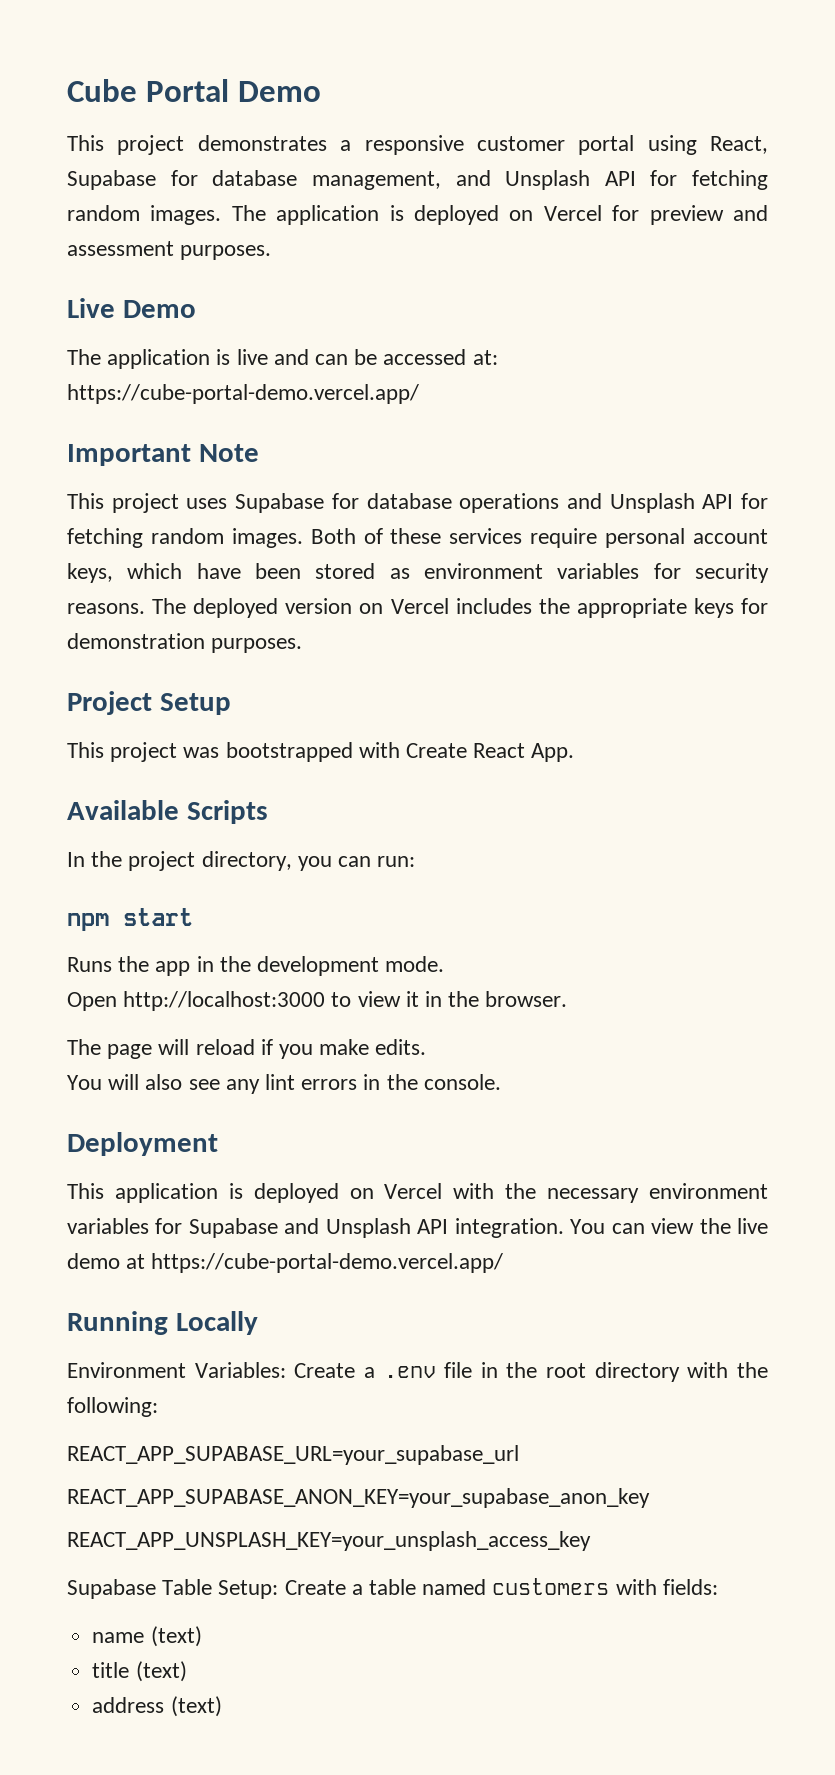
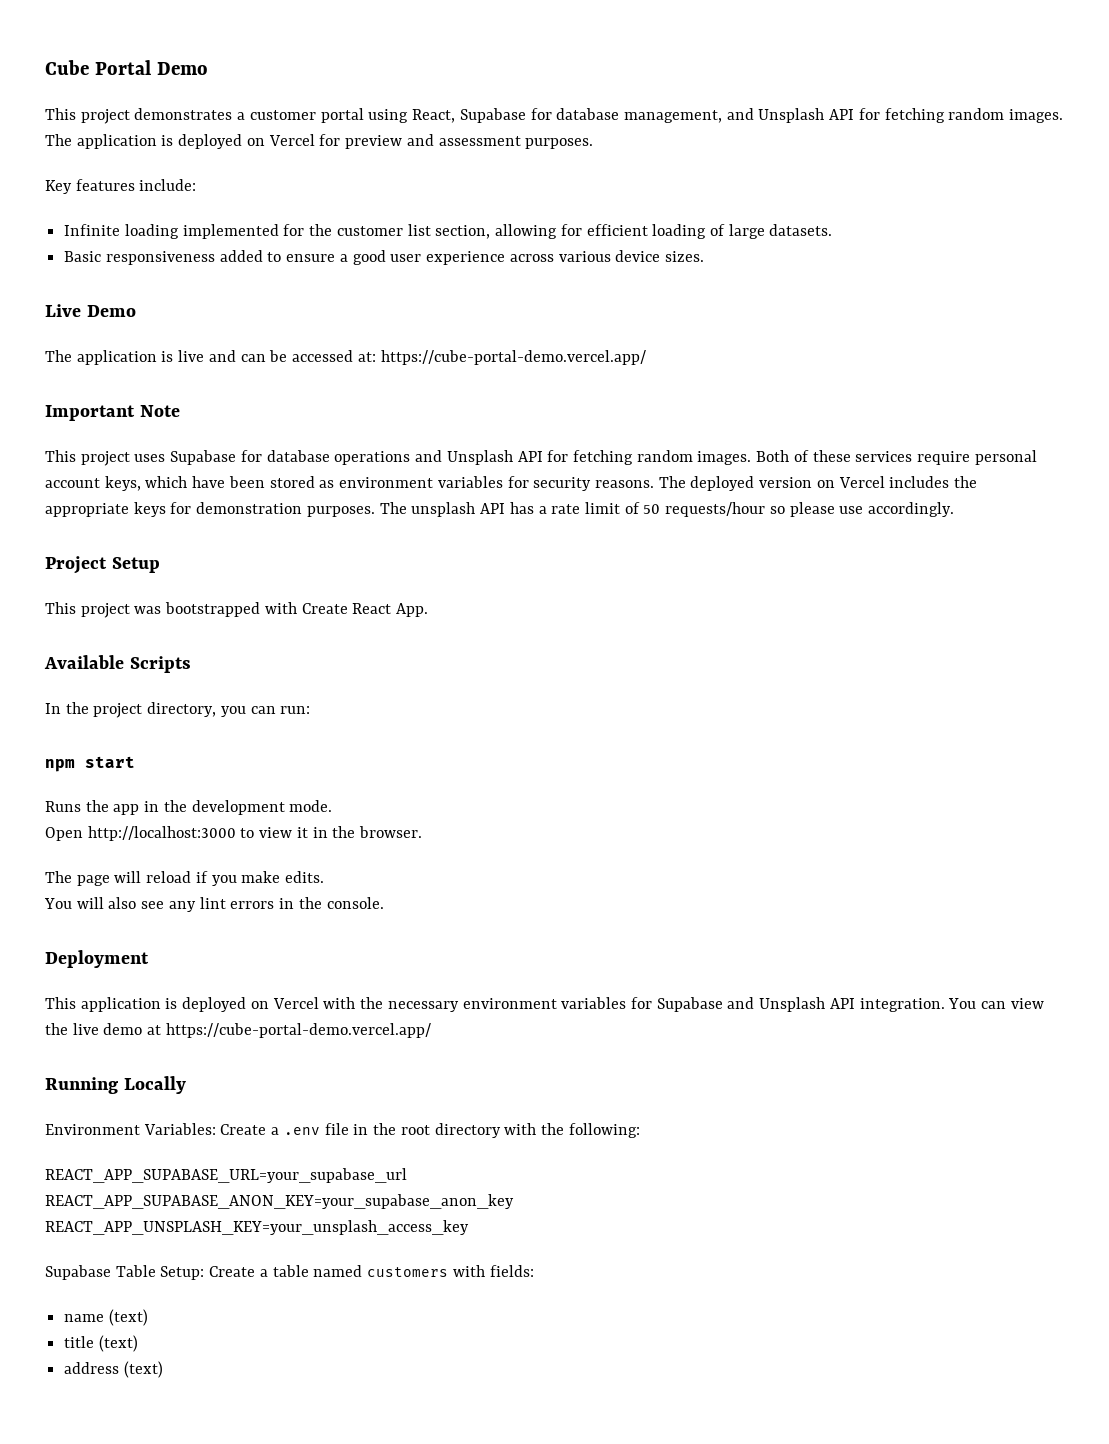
[364,135,464,155] responsive -> (246, 116) none
(272, 252) none -> [45,179,197,194] [64,224,833,239] [64,250,704,265] // Key features include: // Infinite loading implemented for the customer list section, allowing for efficient loading of large datasets. // Basic responsiveness added to ensure a good user experience across various device sizes.
(303, 645) none -> [379,502,955,517] The unsplash API has a rate limit of 50 requests/hour so please use accordingly.

